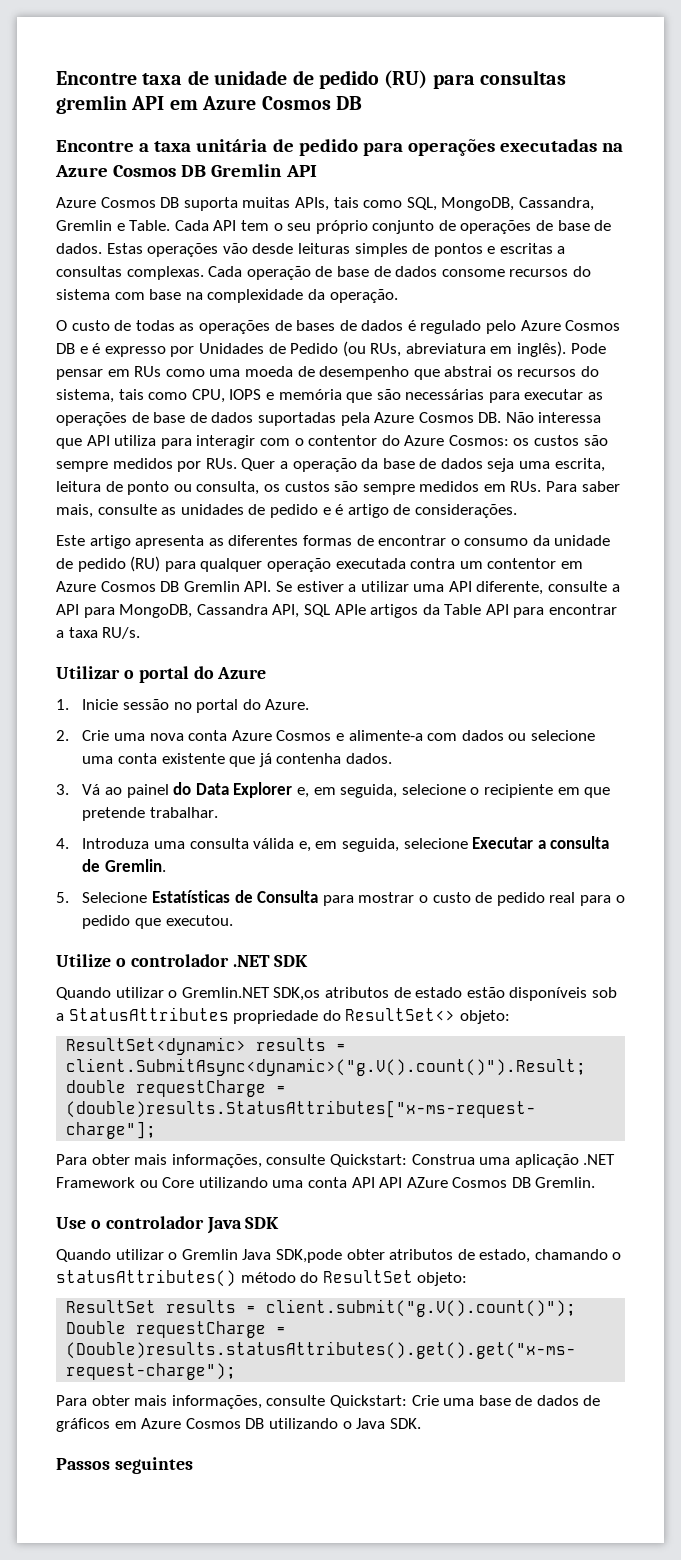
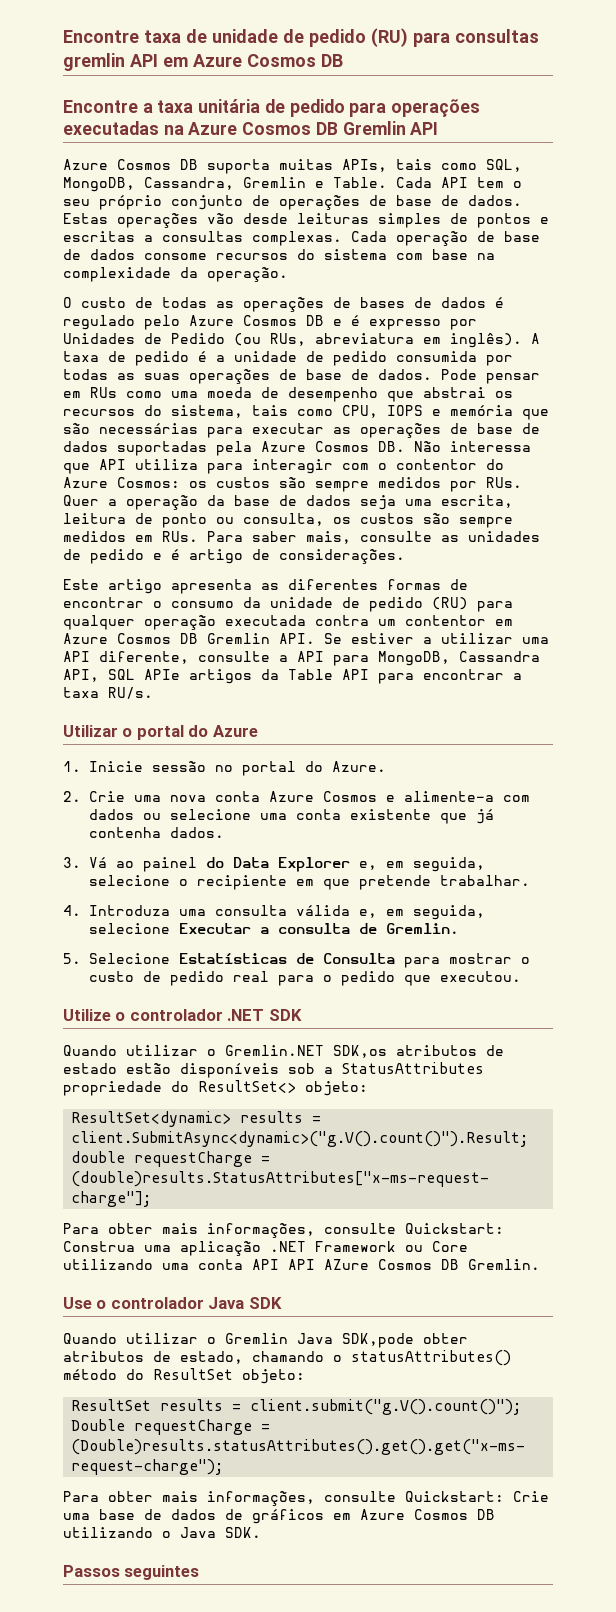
(567, 349) none -> [531,333,540,344] [63,351,513,366] [63,369,432,384] A taxa de pedido é a unidade de pedido consumida por todas as suas operações de base de dados.

